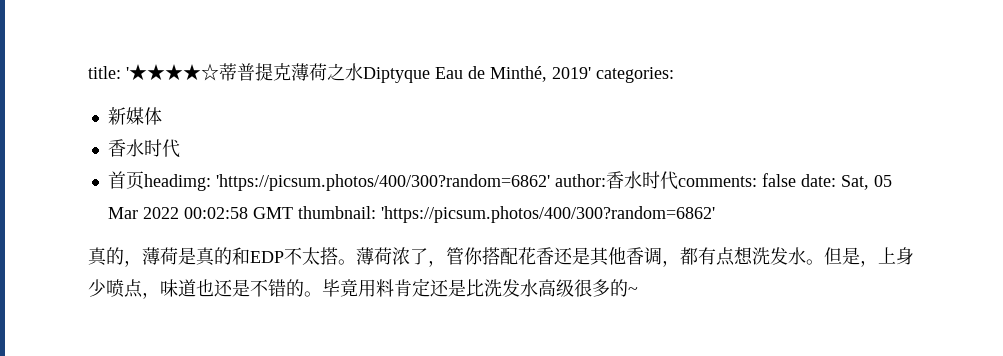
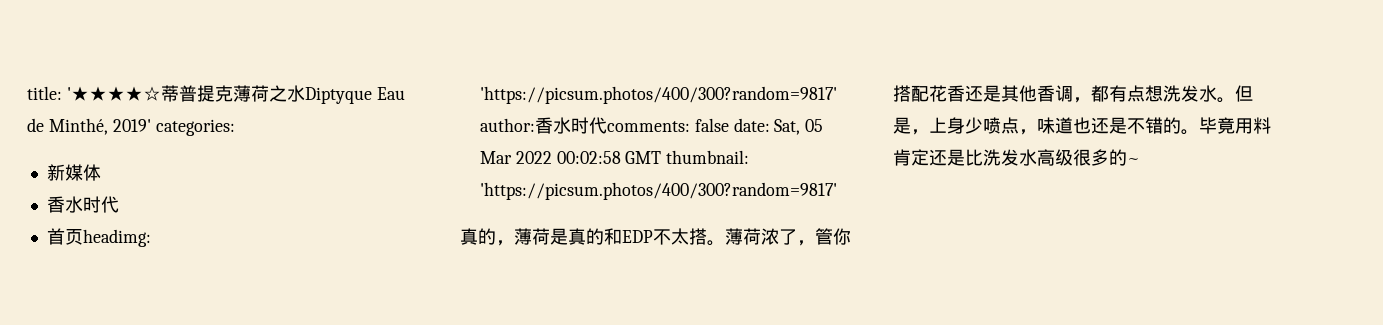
[215,174,550,191] 'https://picsum.photos/400/300?random=6862' -> [479,86,837,104] 'https://picsum.photos/400/300?random=9817'
[380,206,715,223] 'https://picsum.photos/400/300?random=6862' -> [479,182,837,200] 'https://picsum.photos/400/300?random=9817'

